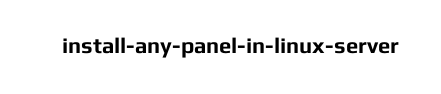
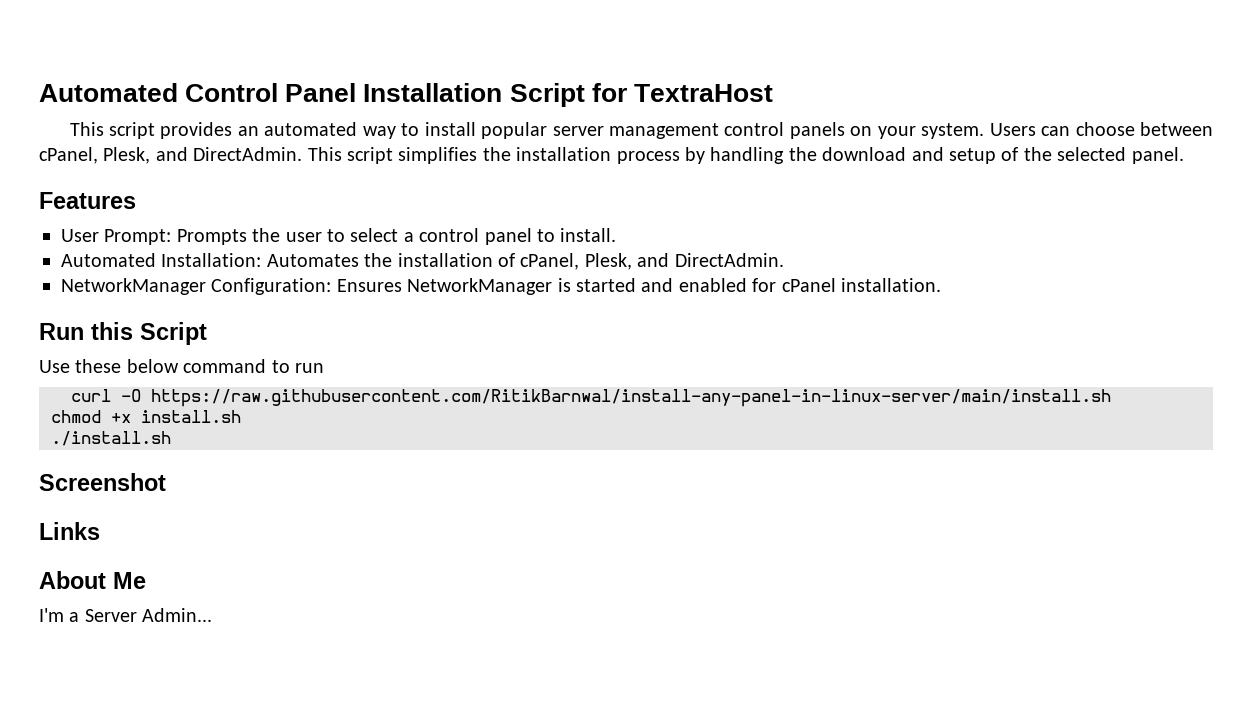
[62,37,399,58] install-any-panel-in-linux-server -> [39,83,773,107] [69,122,1213,139] [39,147,1184,164] [39,192,136,209] [61,228,617,245] [61,253,784,270] [61,278,941,295] [39,322,207,345] [39,359,324,373] [71,389,1111,407] [51,410,241,423] [51,431,171,446] [39,473,166,491] [39,522,100,540] [39,571,146,589] [39,608,213,622] Automated Control Panel Installation Script for TextraHost // This script provides an automated way to install popular server management control panels on your system. Users can choose between cPanel, Plesk, and DirectAdmin. This script simplifies the installation process by handling the download and setup of the selected panel. // Features // User Prompt: Prompts the user to select a control panel to install. // Automated Installation: Automates the installation of cPanel, Plesk, and DirectAdmin. // NetworkManager Configuration: Ensures NetworkManager is started and enabled for cPanel installation. // Run this Script // Use these below command to run // curl -O https://raw.githubusercontent.com/RitikBarnwal/install-any-panel-in-linux-server/main/install.sh // chmod +x install.sh // ./install.sh // Screenshot // Links // About Me // I'm a Server Admin...

